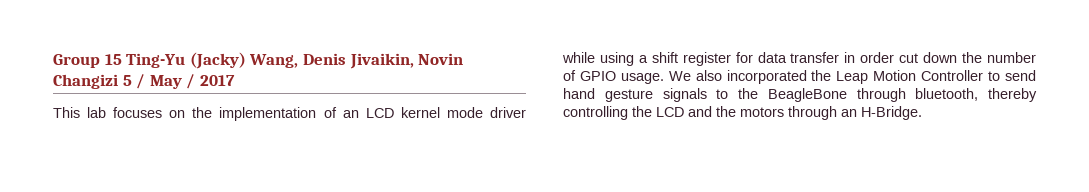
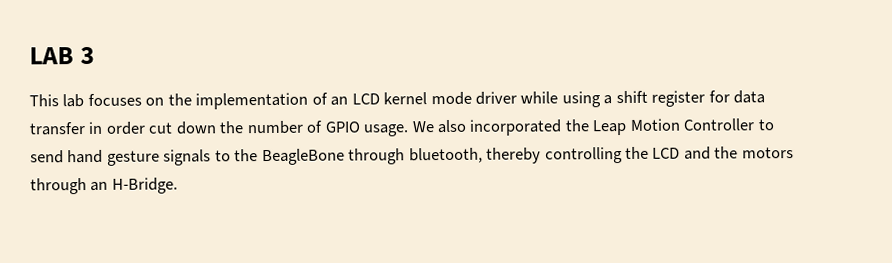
[53,52,464,69] [53,74,235,89] Group 15 Ting-Yu (Jacky) Wang, Denis Jivaikin, Novin Changizi 5 / May / 2017 -> [29,46,96,65] LAB 3

